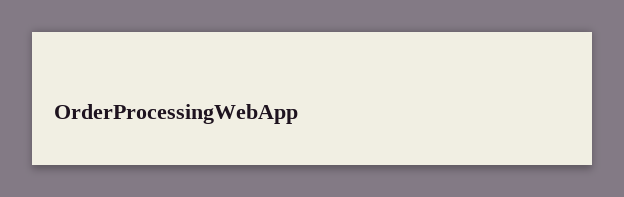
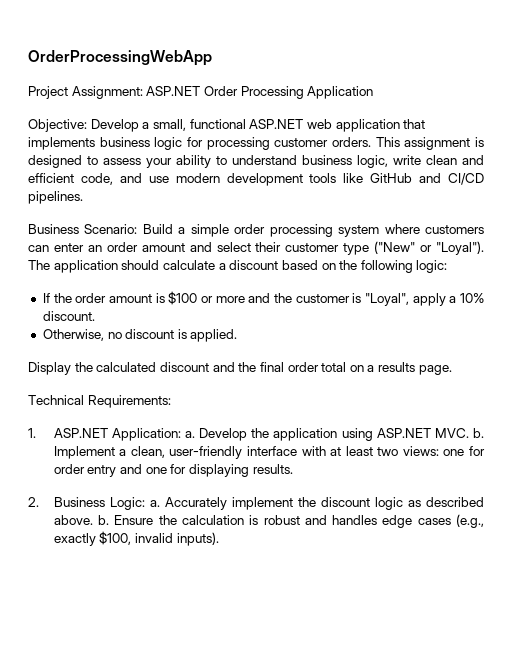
(298, 114) none -> [28,86,374,99] [28,119,426,132] [28,137,485,150] [28,155,484,168] [28,173,484,186] [28,191,83,204] [28,224,485,237] [28,241,485,255] [28,260,448,273] [42,291,485,306] [42,311,95,321] [42,329,238,342] [28,362,452,375] [28,395,171,408] [28,428,485,441] [53,446,485,459] [53,464,293,477] [28,497,484,510] [53,514,484,528] [53,531,219,546] // Project Assignment: ASP.NET Order Processing Application // Objective: Develop a small, functional ASP.NET web application that implements business logic for processing customer orders. This assignment is designed to assess your ability to understand business logic, write clean and efficient code, and use modern development tools like GitHub and CI/CD pipelines. // Business Scenario: Build a simple order processing system where customers can enter an order amount and select their customer type ("New" or "Loyal"). The application should calculate a discount based on the following logic: // If the order amount is $100 or more and the customer is "Loyal", apply a 10% discount. // Otherwise, no discount is applied. // Display the calculated discount and the final order total on a results page. // Technical Requirements: // 1. ASP.NET Application: a. Develop the application using ASP.NET MVC. b. Implement a clean, user-friendly interface with at least two views: one for order entry and one for displaying results. // 2. Business Logic: a. Accurately implement the discount logic as described above. b. Ensure the calculation is robust and handles edge cases (e.g., exactly $100, invalid inputs).

